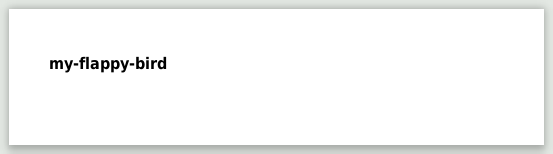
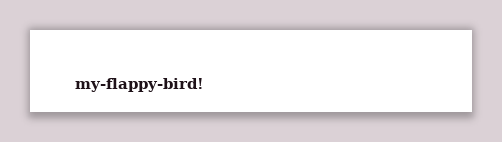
[49,56,167,73] my-flappy-bird -> [75,78,204,92] my-flappy-bird!

